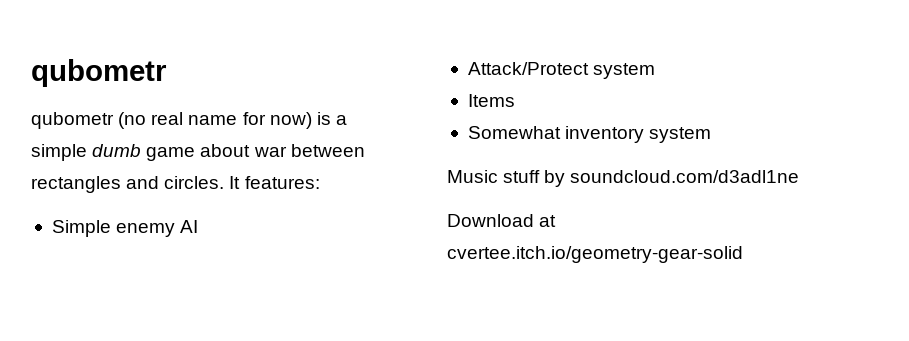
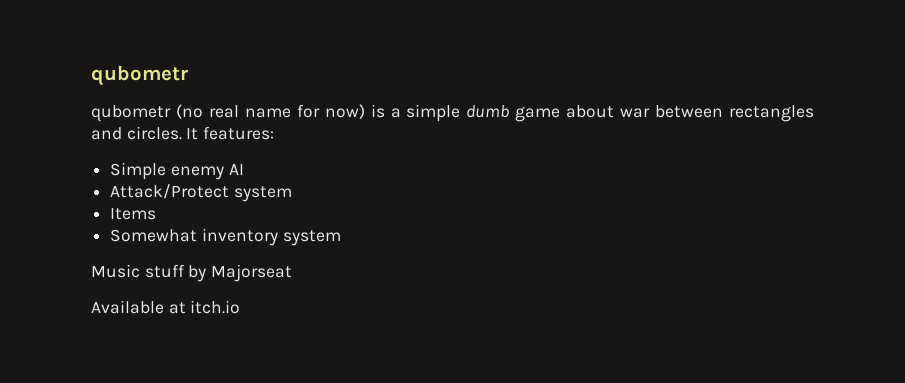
[570,170,800,183] [447,214,557,227] [447,246,743,263] soundcloud.com/d3adl1ne // Download at cvertee.itch.io/geometry-gear-solid -> [211,264,293,282] [91,300,241,314] Majorseat // Available at itch.io

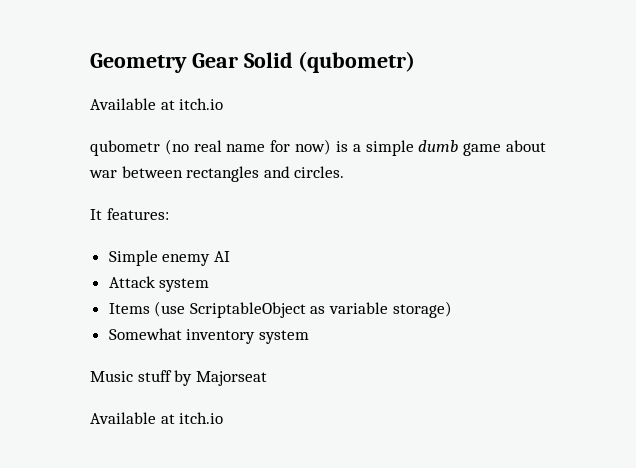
[91,65,188,86] qubometr -> [90,51,416,73] [90,98,224,110] Geometry Gear Solid (qubometr) // Available at itch.io
(182, 133) none -> (345, 172) //
[110,184,230,199] Attack/Protect -> [108,276,155,288] Attack
(157, 214) none -> [154,301,452,318] (use ScriptableObject as variable storage)

